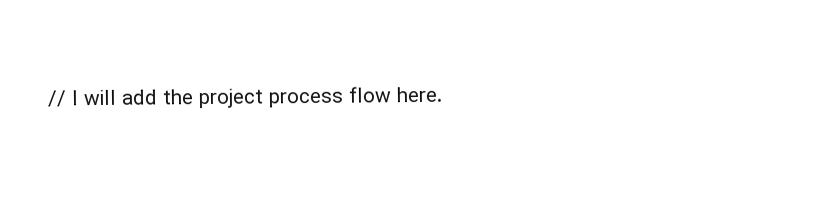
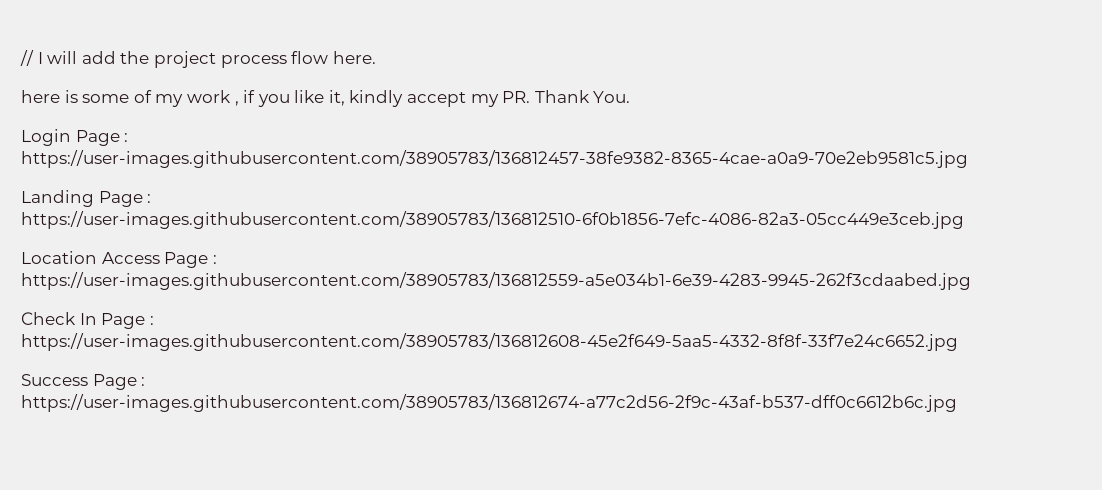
(443, 94) none -> [21,90,631,107] [21,129,129,146] [21,150,968,168] [21,190,152,207] [21,211,964,229] [21,251,217,268] [21,272,971,290] [21,312,154,329] [21,333,958,351] [21,374,146,390] [21,394,957,412] // here is some of my work , if you like it, kindly accept my PR. Thank You. // Login Page : https://user-images.githubusercontent.com/38905783/136812457-38fe9382-8365-4cae-a0a9-70e2eb9581c5.jpg // Landing Page : https://user-images.githubusercontent.com/38905783/136812510-6f0b1856-7efc-4086-82a3-05cc449e3ceb.jpg // Location Access Page : https://user-images.githubusercontent.com/38905783/136812559-a5e034b1-6e39-4283-9945-262f3cdaabed.jpg // Check In Page : https://user-images.githubusercontent.com/38905783/136812608-45e2f649-5aa5-4332-8f8f-33f7e24c6652.jpg // Success Page : https://user-images.githubusercontent.com/38905783/136812674-a77c2d56-2f9c-43af-b537-dff0c6612b6c.jpg

